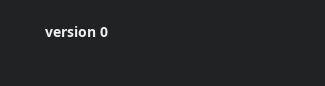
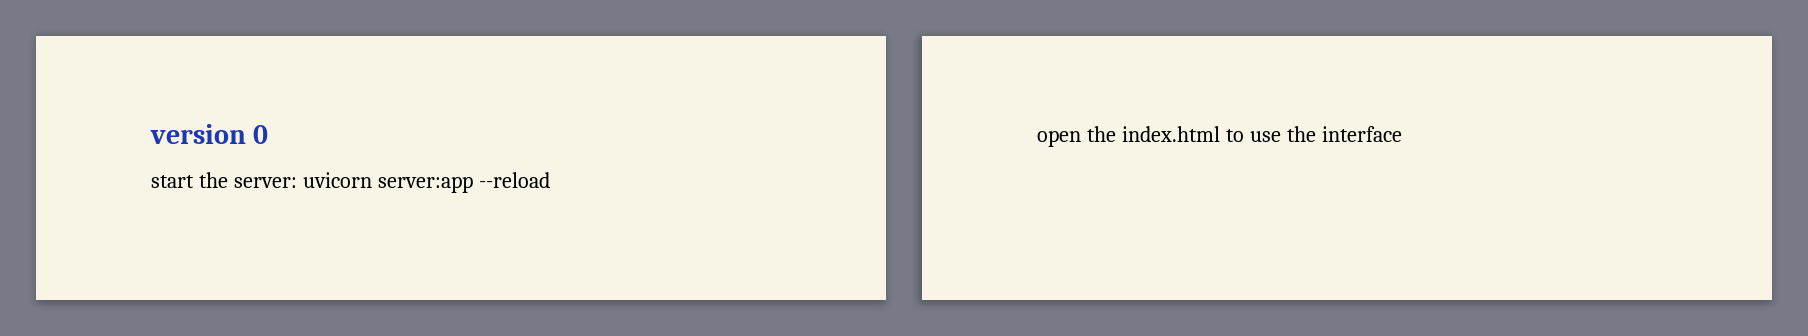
(108, 32) none -> [151,172,550,193] [1037,126,1402,147] // start the server: uvicorn server:app --reload // open the index.html to use the interface

